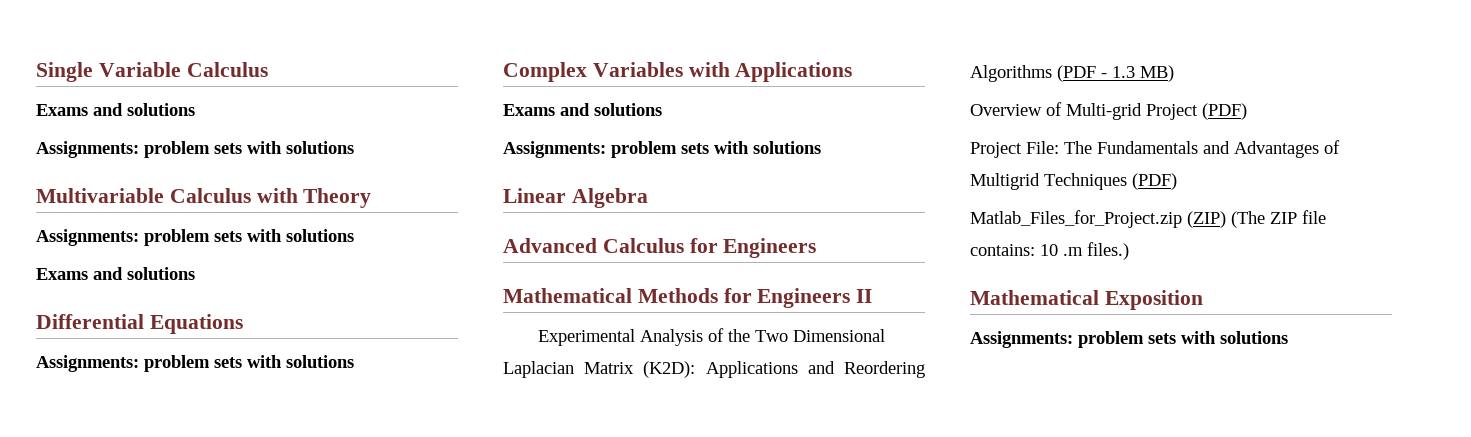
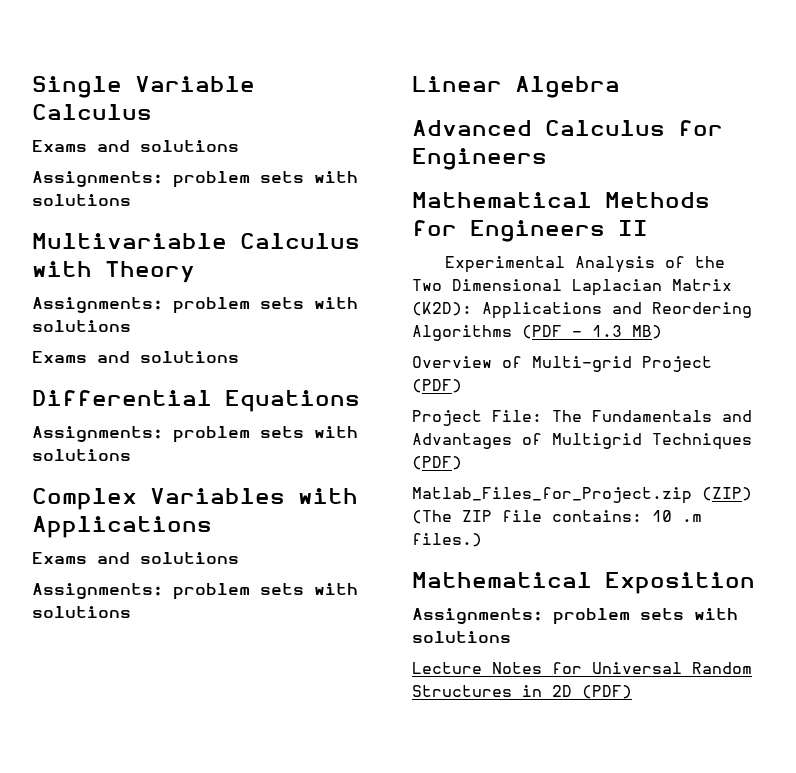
(1288, 337) none -> [412,662,752,674] [412,685,632,699] // Lecture Notes for Universal Random Structures in 2D (PDF)

